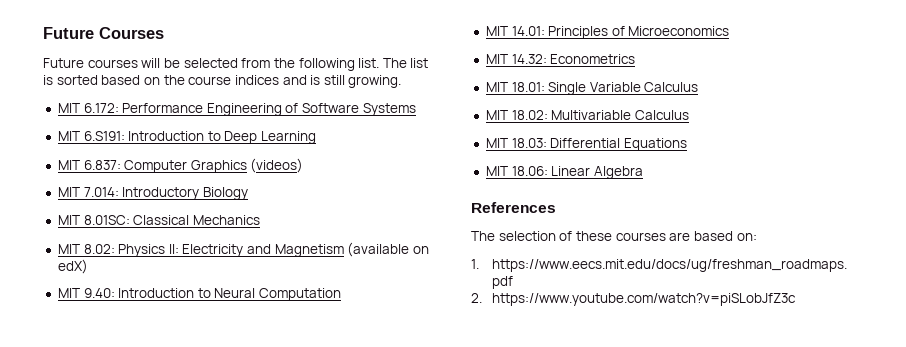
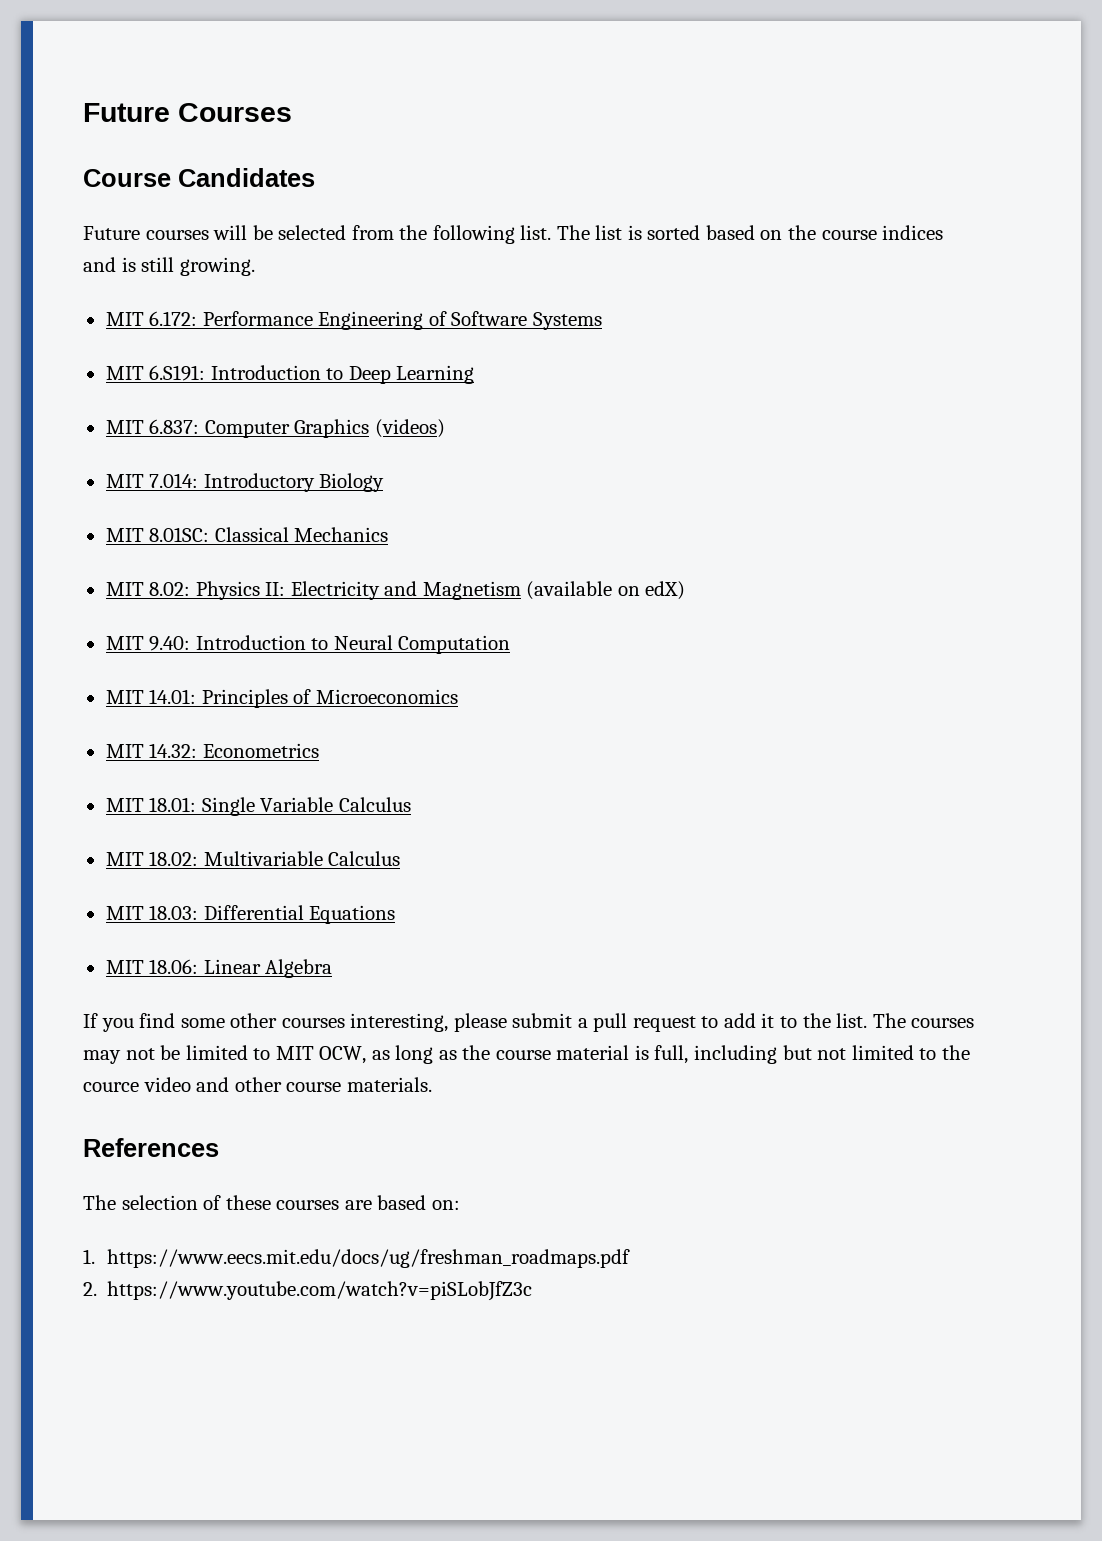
(164, 33) none -> [83,168,315,187] // Course Candidates
(643, 172) none -> [83,1013,975,1032] [83,1045,970,1064] [83,1077,432,1092] // If you find some other courses interesting, please submit a pull request to add it to the list. The courses may not be limited to MIT OCW, as long as the course material is full, including but not limited to the cource video and other course materials.

